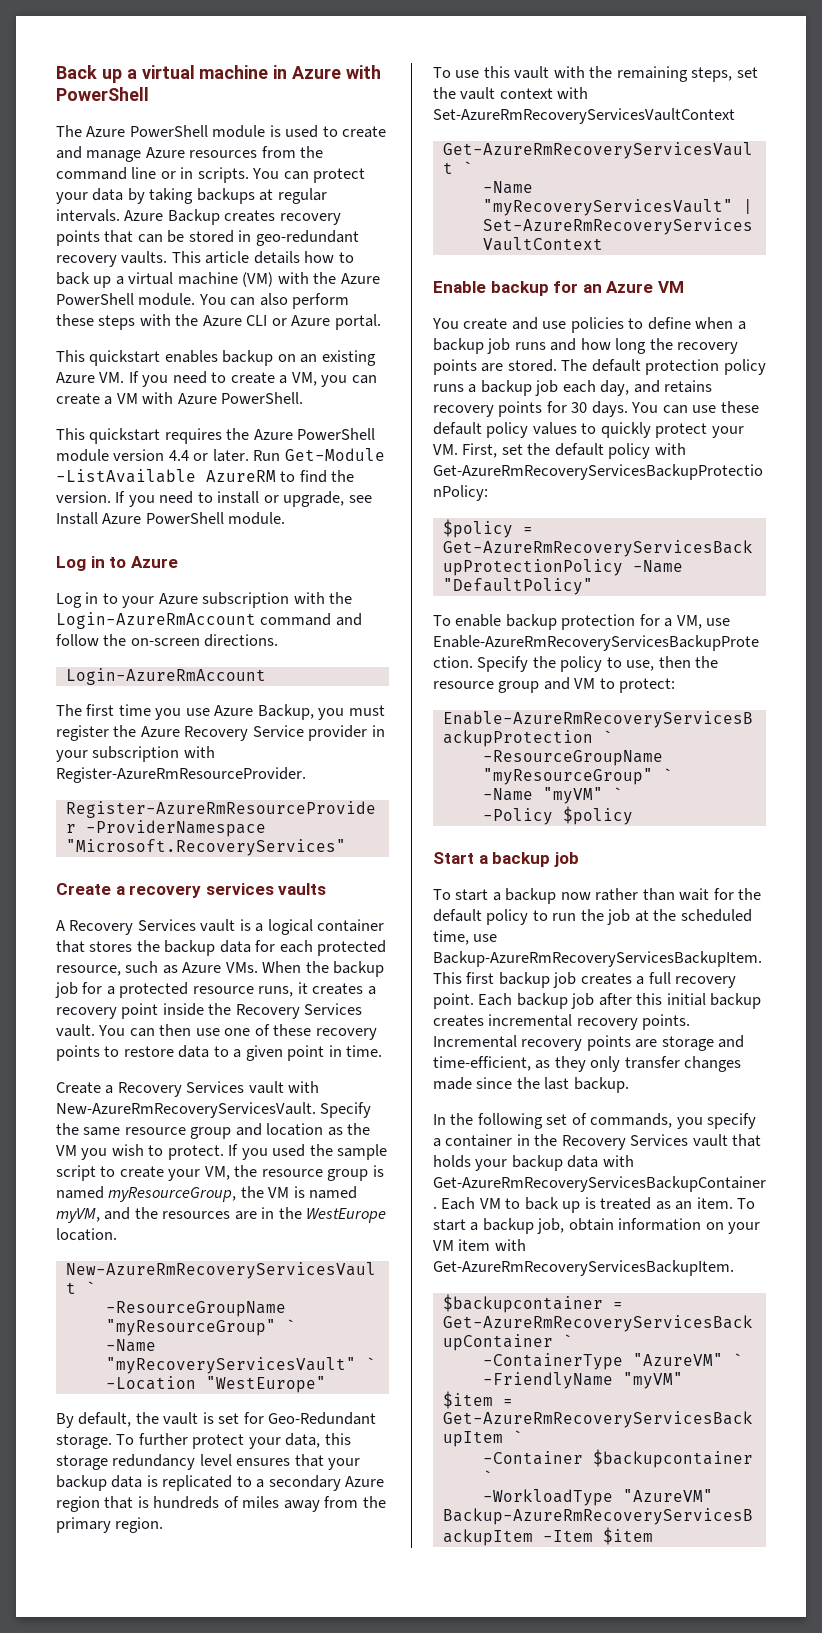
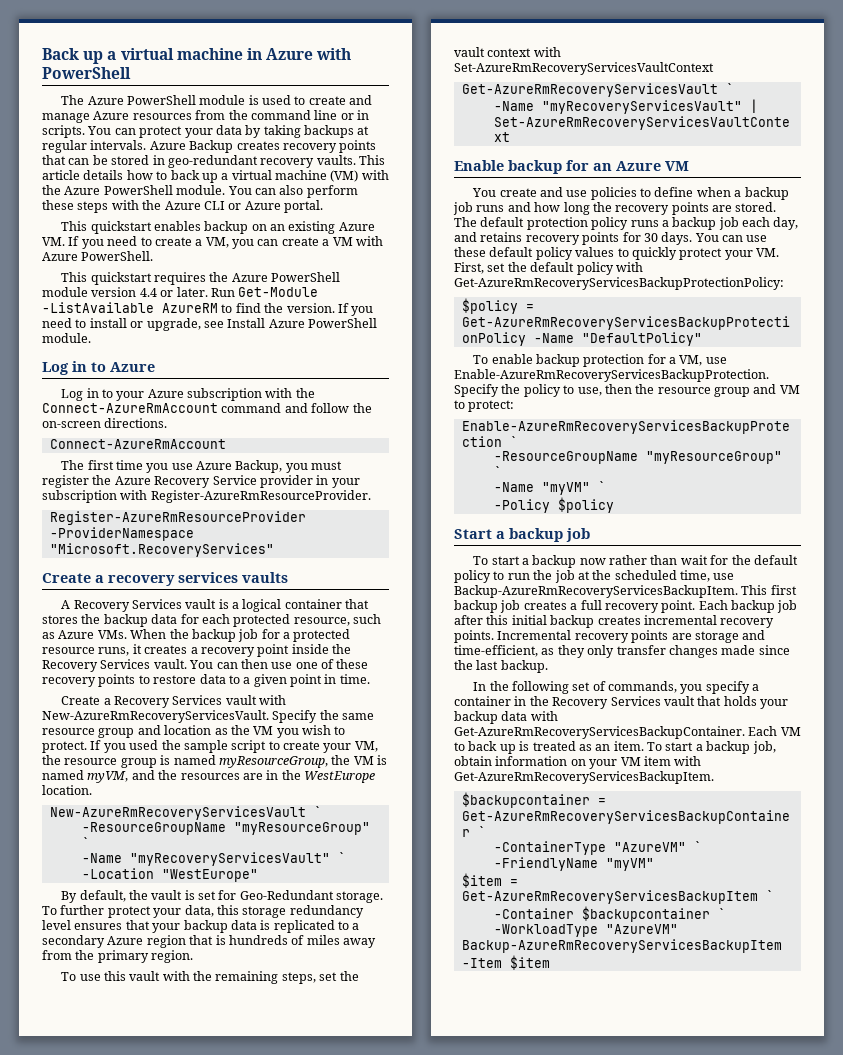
[56,612,256,629] Login-AzureRmAccount -> [42,403,218,413] Connect-AzureRmAccount
[65,668,266,685] Login-AzureRmAccount -> [49,439,226,449] Connect-AzureRmAccount

